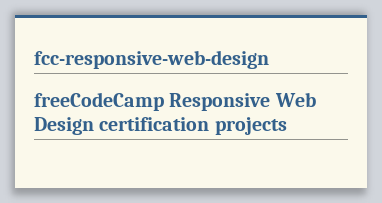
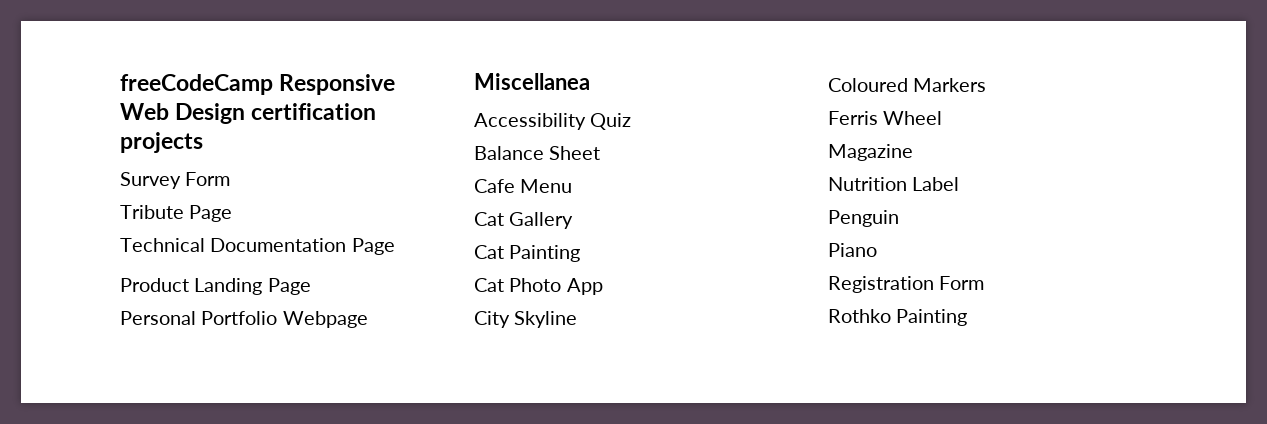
[34,50,269,69] fcc-responsive-web-design // -> (120, 84) none
(287, 126) none -> [120,172,231,189] [120,205,233,222] [120,238,395,255] [120,278,311,295] [120,311,368,328] [474,73,590,90] [474,113,632,130] [474,146,601,160] [474,179,573,193] [474,212,574,229] [474,245,581,262] [474,278,603,295] [474,311,578,328] [828,78,987,92] [828,111,943,125] [828,144,913,161] [828,177,960,191] [828,210,899,227] [828,243,877,257] [828,276,985,293] [828,309,968,326] // Survey Form // Tribute Page // Technical Documentation Page // Product Landing Page // Personal Portfolio Webpage // Miscellanea // Accessibility Quiz // Balance Sheet // Cafe Menu // Cat Gallery // Cat Painting // Cat Photo App // City Skyline // Coloured Markers // Ferris Wheel // Magazine // Nutrition Label // Penguin // Piano // Registration Form // Rothko Painting

